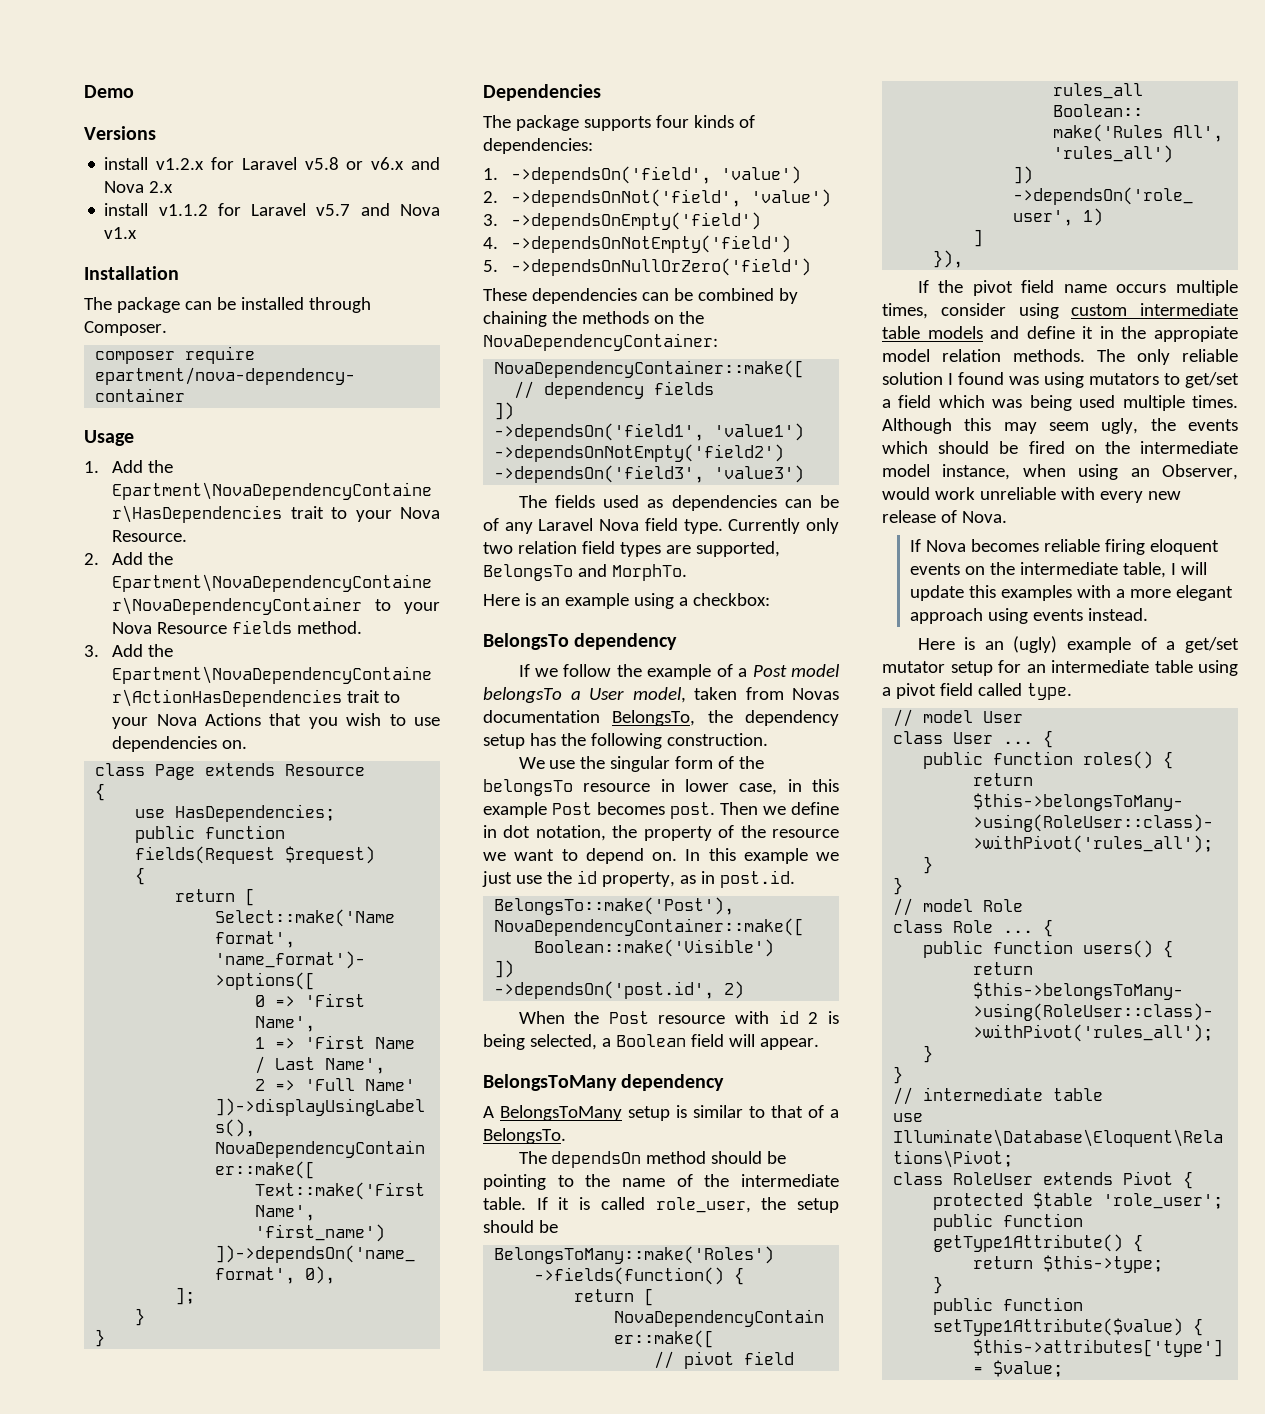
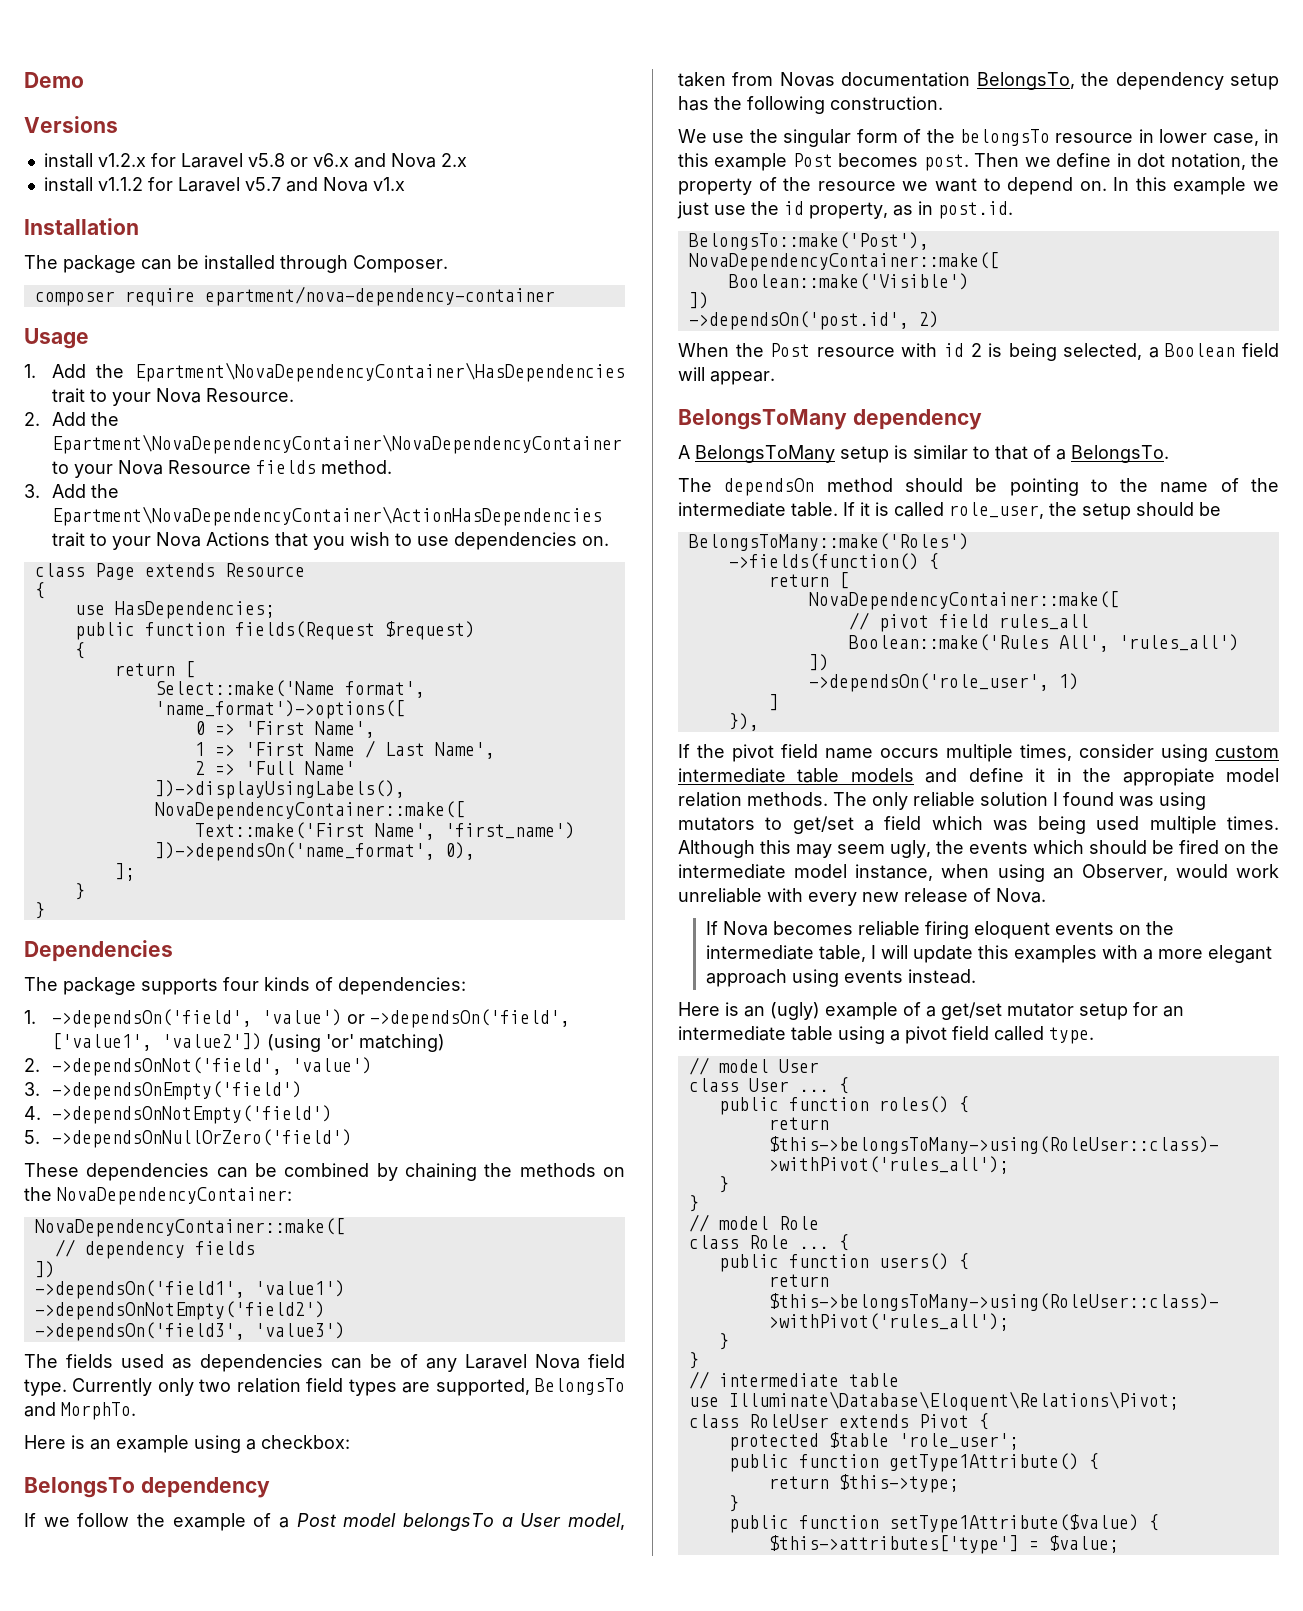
(802, 175) none -> [346,1009,570,1028] [51,1033,445,1052] or ->dependsOn('field', ['value1', 'value2']) (using 'or' matching)

